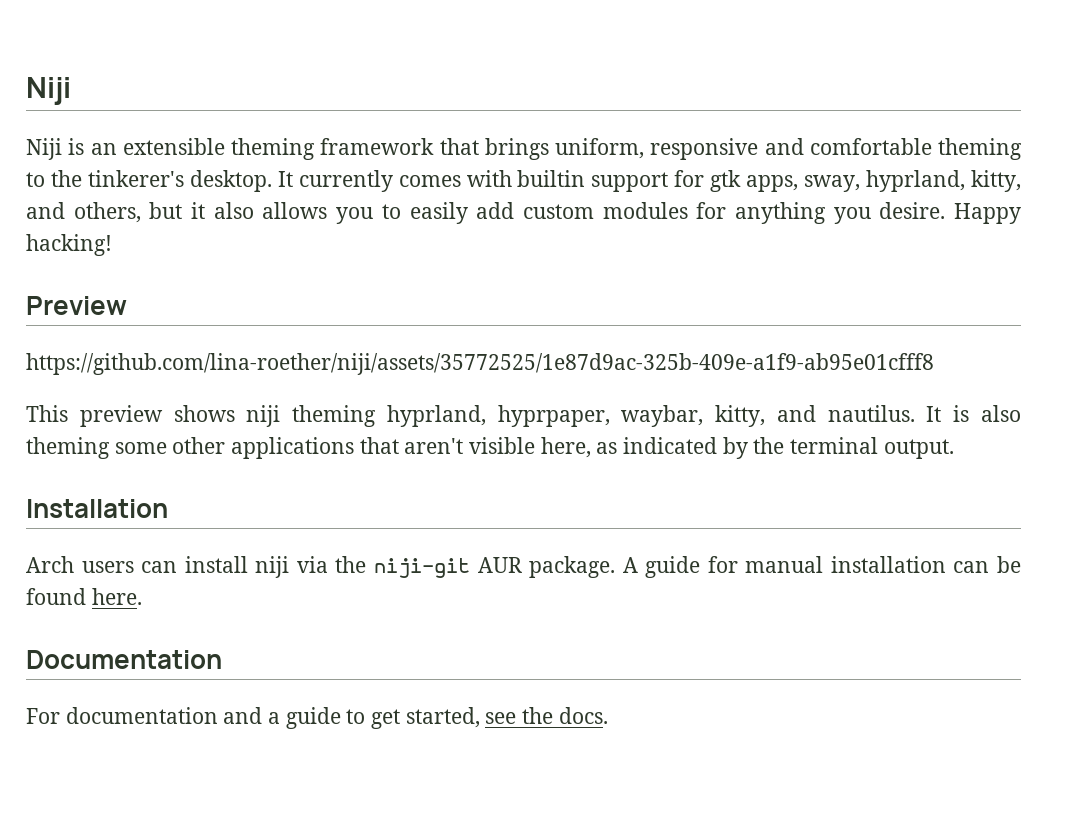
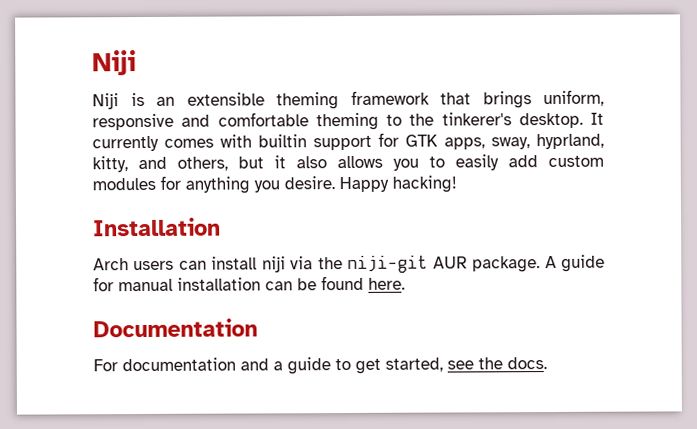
[710,170,742,192] gtk -> [405,134,438,147] GTK
[26,296,127,315] [26,353,934,375] [26,405,1021,427] [26,437,954,459] // Preview // https://github.com/lina-roether/niji/assets/35772525/1e87d9ac-325b-409e-a1f9-ab95e01cfff8 // This preview shows niji theming hyprland, hyprpaper, waybar, kitty, and nautilus. It is also theming some other applications that aren't visible here, as indicated by the terminal output. -> (457, 184) none

